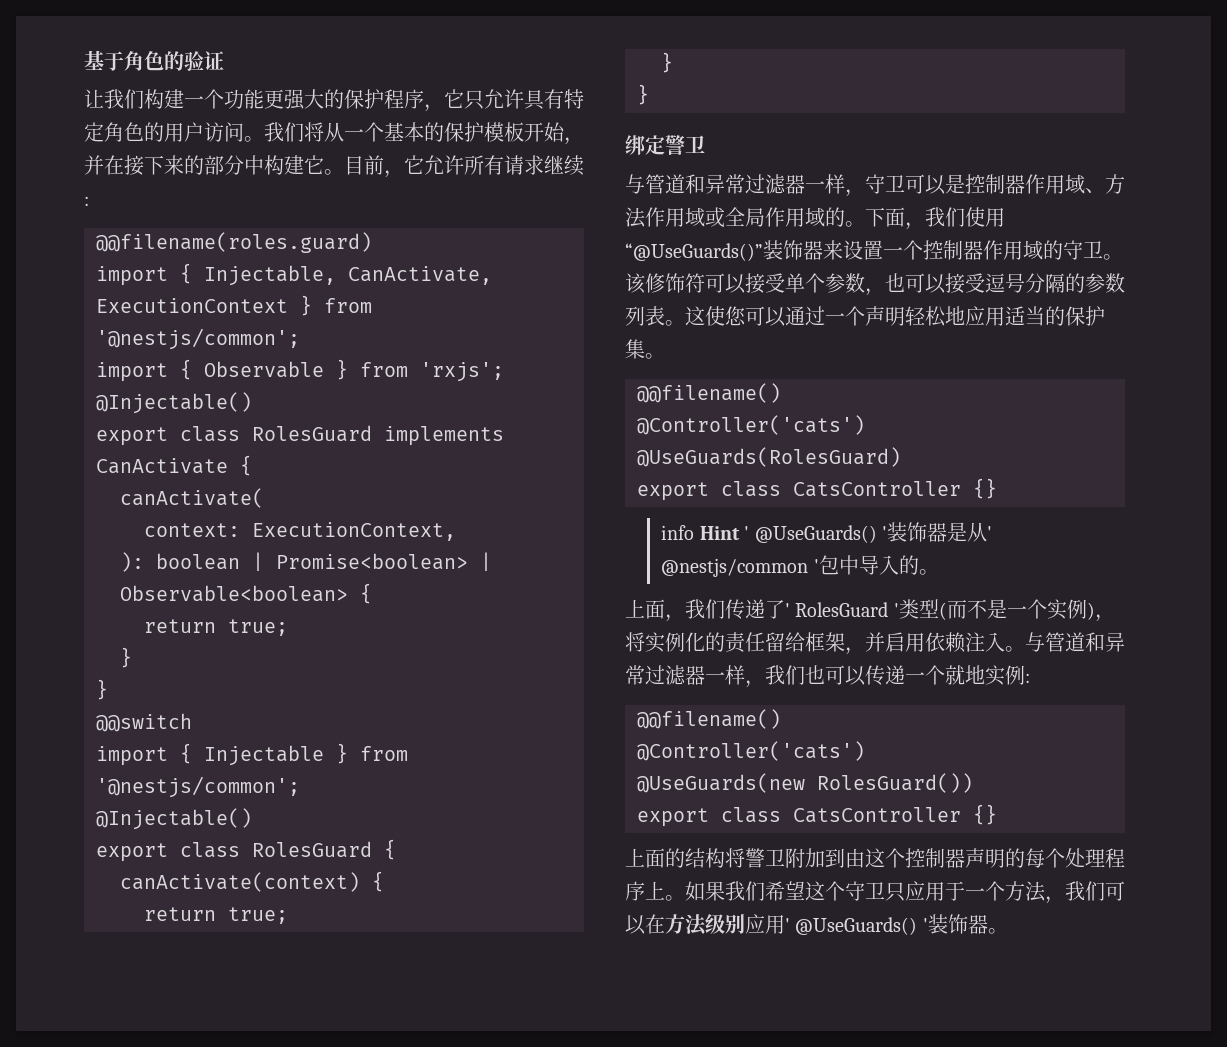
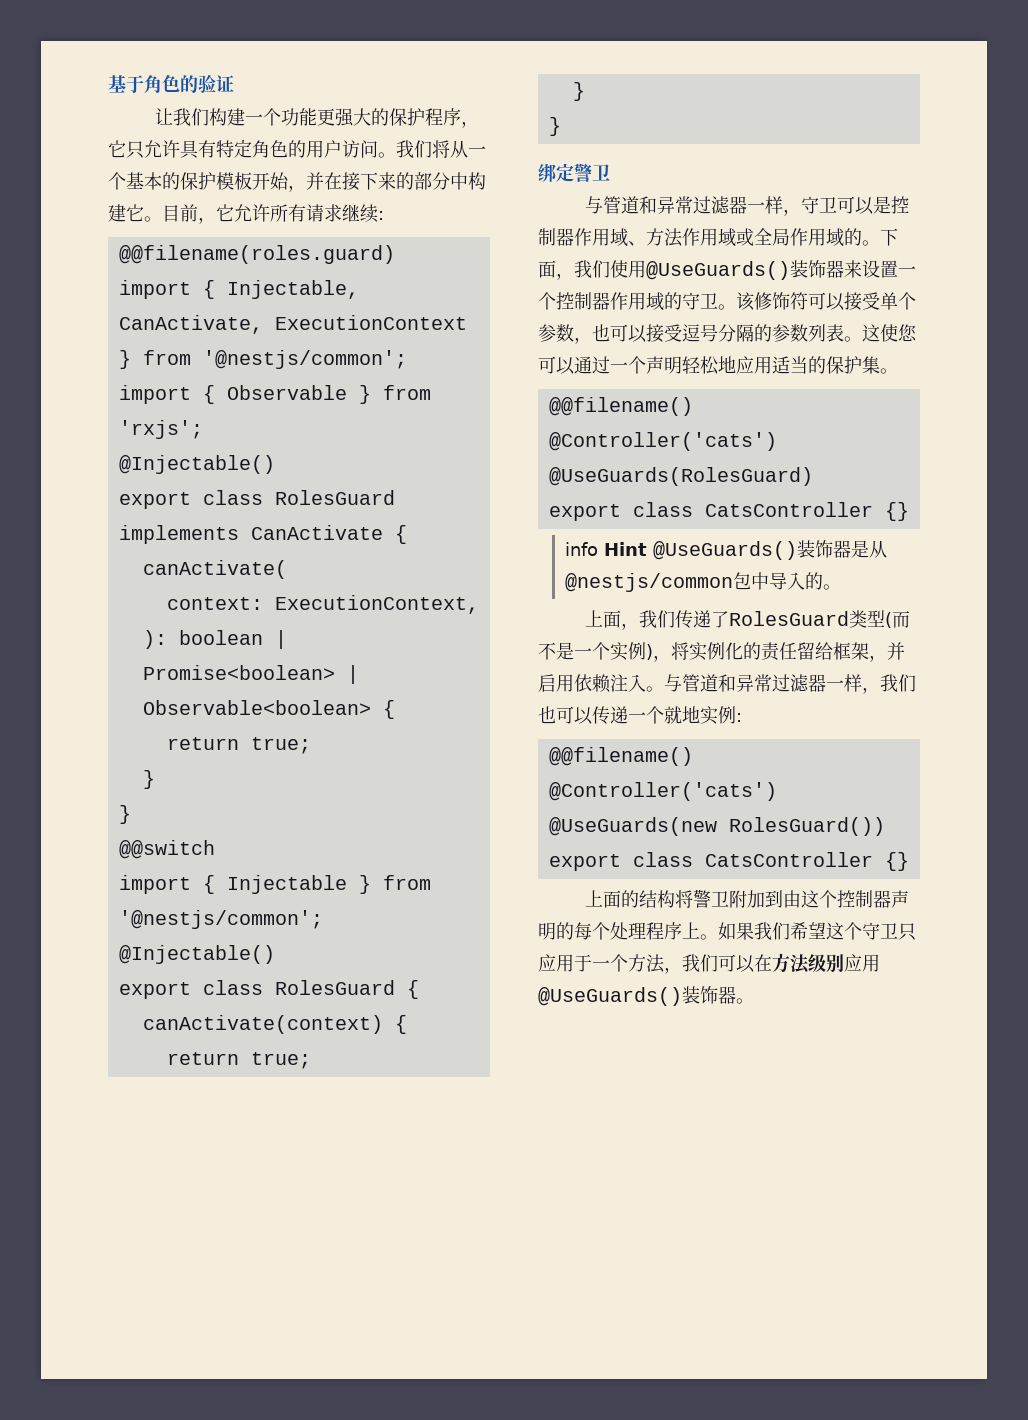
[625,243,763,261] “@UseGuards()” -> [646,261,790,280] @UseGuards()
[744,522,992,543] [661,558,819,577] ' @UseGuards() '装饰器是从' @nestjs/common ' -> [653,540,888,560] [565,573,734,592] @UseGuards()装饰器是从@nestjs/common
[785,602,899,617] ' RolesGuard ' -> [728,611,849,626] RolesGuard
[785,917,928,935] ' @UseGuards() ' -> [538,987,682,1006] @UseGuards()

